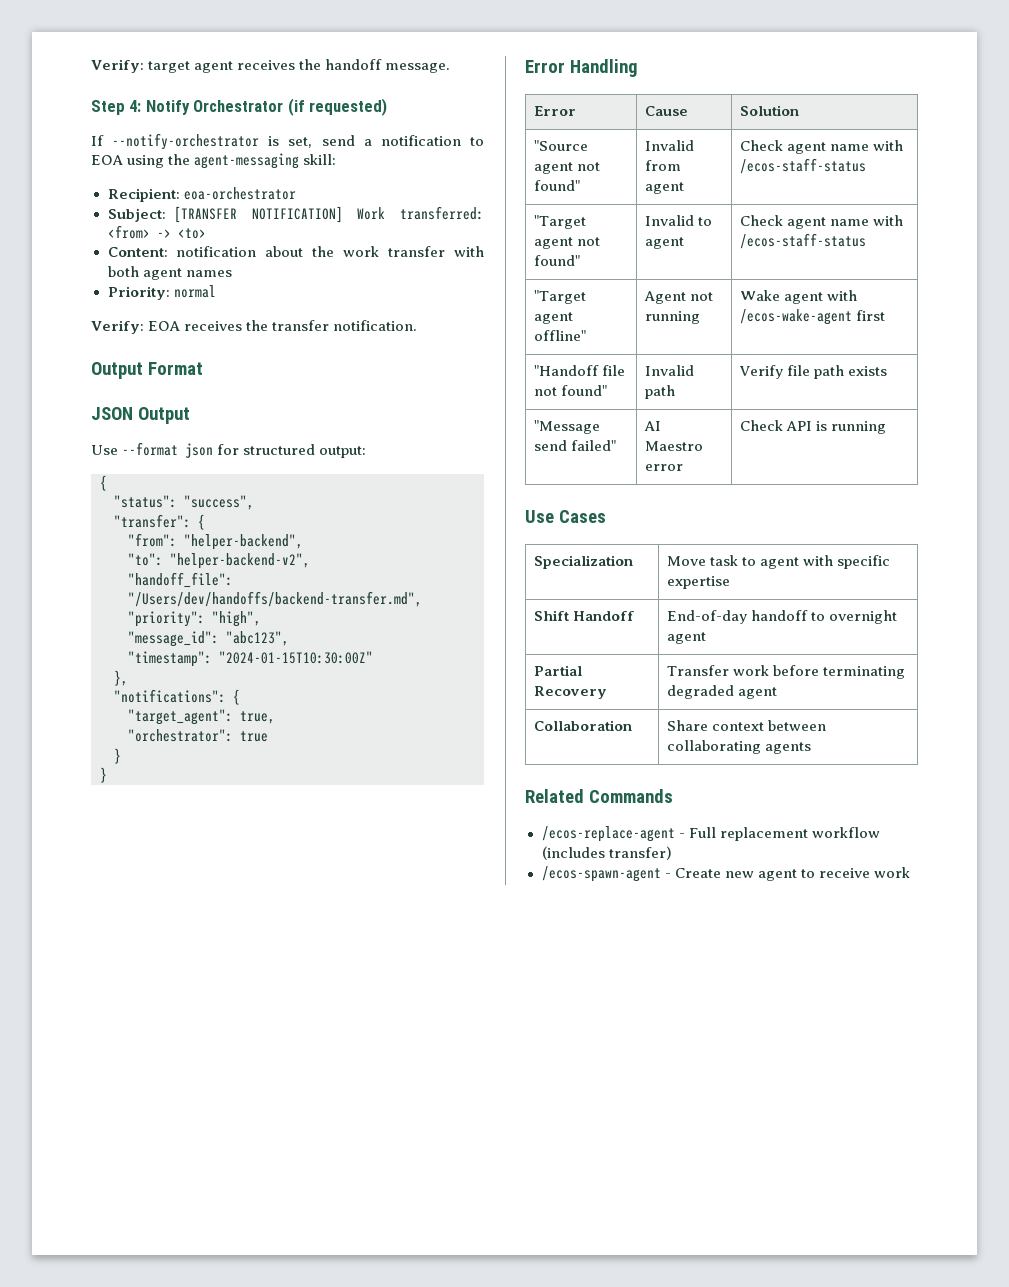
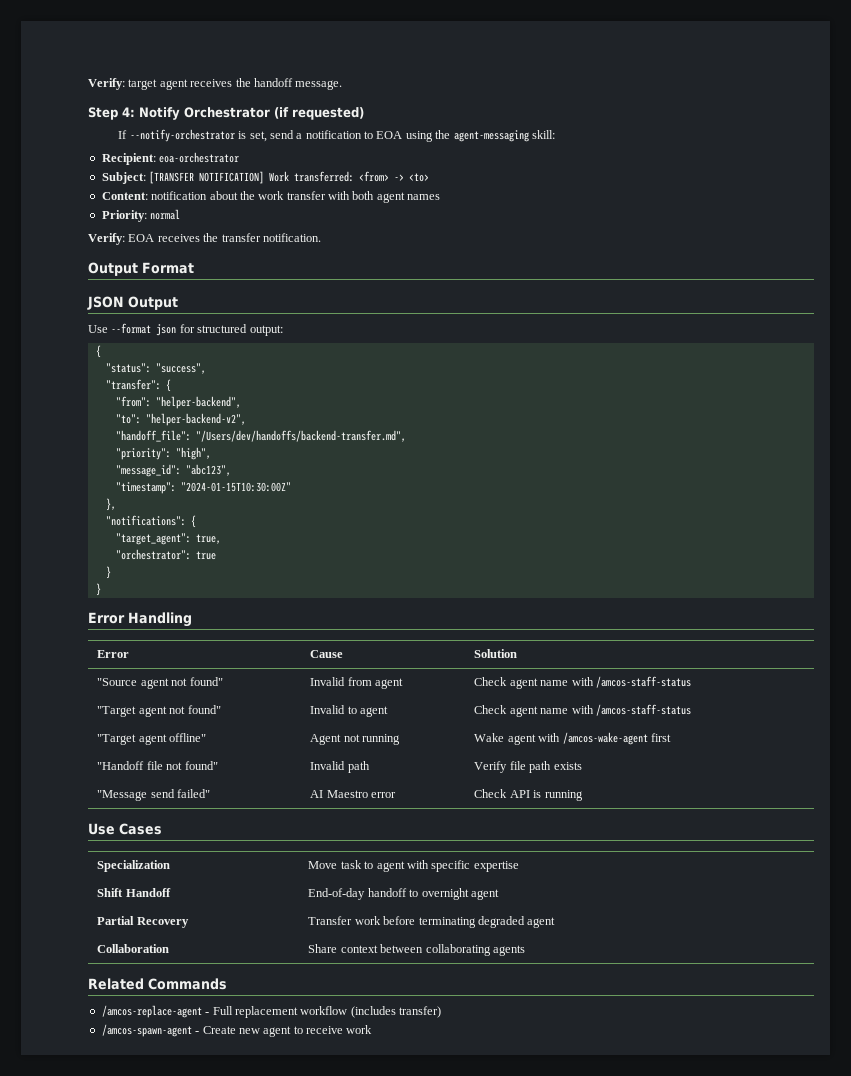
[740,158,867,174] /ecos-staff-status -> [595,676,691,688] /amcos-staff-status
[740,233,867,249] /ecos-staff-status -> [595,704,691,716] /amcos-staff-status
[740,309,853,325] /ecos-wake-agent -> [562,732,648,745] /amcos-wake-agent
[541,826,675,842] /ecos-replace-agent -> [101,1005,202,1018] /amcos-replace-agent
[541,866,661,882] /ecos-spawn-agent -> [101,1024,192,1037] /amcos-spawn-agent

